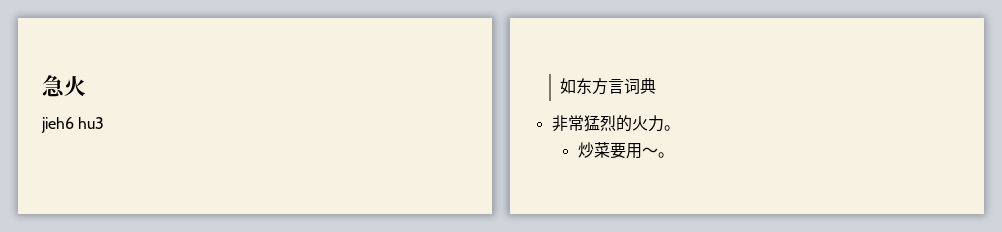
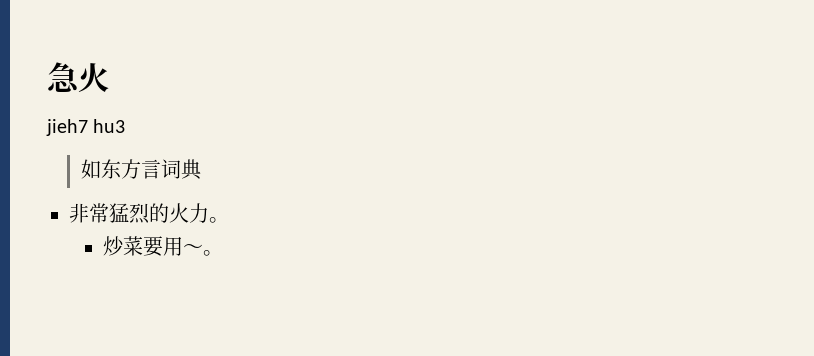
[41,117,74,133] jieh6 -> [46,119,88,136] jieh7

